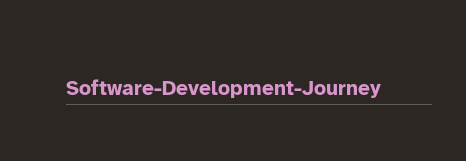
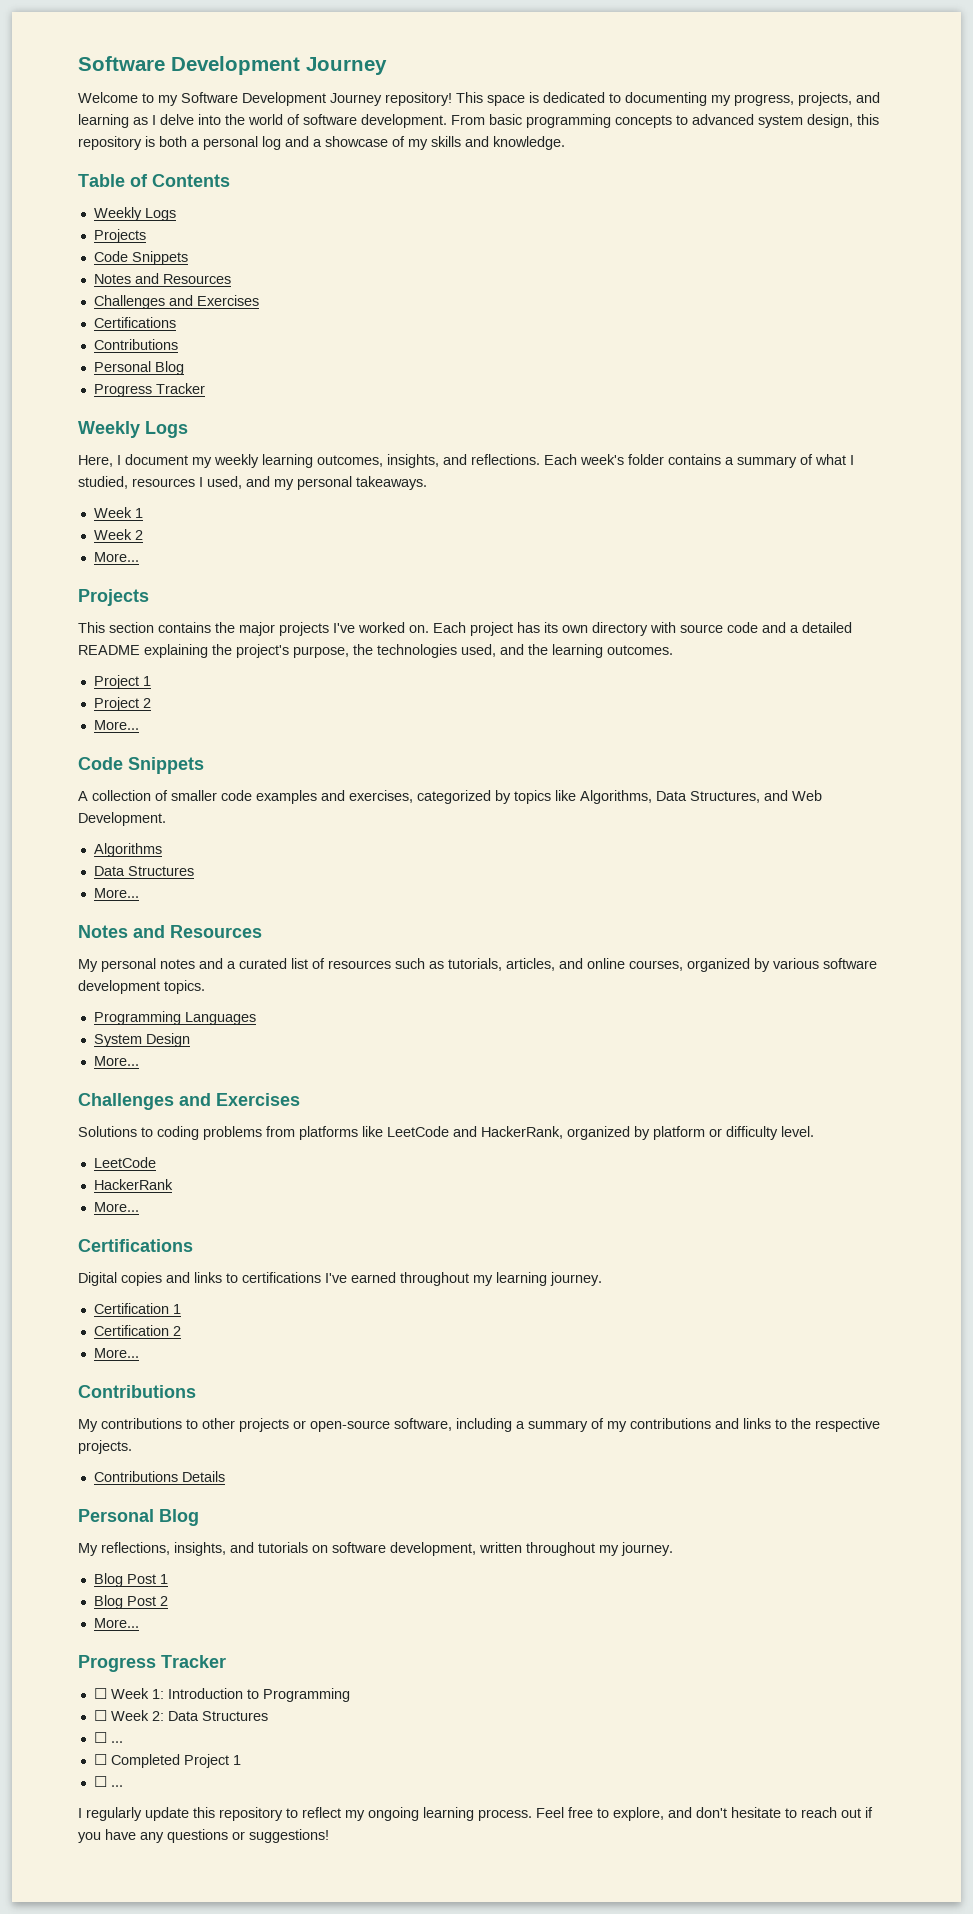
[66,79,381,98] Software-Development-Journey -> [78,56,387,75] [78,92,880,106] [78,114,879,128] [78,136,565,150] [78,174,230,187] [93,207,176,221] [93,229,146,243] [93,251,188,265] [93,273,231,284] [93,295,259,309] [93,317,176,328] [93,339,178,350] [93,361,184,375] [93,383,205,397] [78,421,188,438] [78,454,854,468] [78,476,427,490] [93,507,143,518] [93,529,143,540] [93,552,139,562] [78,589,149,606] [78,622,852,636] [78,644,673,658] [93,675,151,689] [93,697,151,711] [93,720,139,730] [78,757,204,774] [78,790,822,804] [78,812,166,826] [93,843,162,857] [93,866,194,876] [93,888,139,898] [78,925,262,938] [78,958,877,972] [78,980,205,994] [93,1011,256,1025] [93,1033,190,1047] [93,1056,139,1066] [78,1093,300,1110] [78,1126,814,1140] [93,1157,156,1168] [93,1179,173,1190] [93,1202,139,1212] [78,1239,193,1252] [78,1272,602,1286] [93,1303,181,1314] [93,1325,181,1336] [93,1348,139,1358] [78,1385,196,1398] [78,1418,880,1432] [78,1440,132,1454] [93,1471,225,1482] [78,1509,199,1526] [78,1542,673,1556] [93,1573,168,1587] [93,1595,168,1609] [93,1618,139,1628] [78,1655,226,1672] [93,1688,350,1702] [93,1710,268,1721] [93,1732,123,1743] [93,1754,241,1768] [93,1776,123,1787] [78,1807,873,1821] [78,1829,329,1843] Software Development Journey // Welcome to my Software Development Journey repository! This space is dedicated to documenting my progress, projects, and learning as I delve into the world of software development. From basic programming concepts to advanced system design, this repository is both a personal log and a showcase of my skills and knowledge. // Table of Contents // Weekly Logs // Projects // Code Snippets // Notes and Resources // Challenges and Exercises // Certifications // Contributions // Personal Blog // Progress Tracker // Weekly Logs // Here, I document my weekly learning outcomes, insights, and reflections. Each week's folder contains a summary of what I studied, resources I used, and my personal takeaways. // Week 1 // Week 2 // More... // Projects // This section contains the major projects I've worked on. Each project has its own directory with source code and a detailed README explaining the project's purpose, the technologies used, and the learning outcomes. // Project 1 // Project 2 // More... // Code Snippets // A collection of smaller code examples and exercises, categorized by topics like Algorithms, Data Structures, and Web Development. // Algorithms // Data Structures // More... // Notes and Resources // My personal notes and a curated list of resources such as tutorials, articles, and online courses, organized by various software development topics. // Programming Languages // System Design // More... // Challenges and Exercises // Solutions to coding problems from platforms like LeetCode and HackerRank, organized by platform or difficulty level. // LeetCode // HackerRank // More... // Certifications // Digital copies and links to certifications I've earned throughout my learning journey. // Certification 1 // Certification 2 // More... // Contributions // My contributions to other projects or open-source software, including a summary of my contributions and links to the respective projects. // Contributions Details // Personal Blog // My reflections, insights, and tutorials on software development, written throughout my journey. // Blog Post 1 // Blog Post 2 // More... // Progress Tracker // ☐ Week 1: Introduction to Programming // ☐ Week 2: Data Structures // ☐ ... // ☐ Completed Project 1 // ☐ ... // I regularly update this repository to reflect my ongoing learning process. Feel free to explore, and don't hesitate to reach out if you have any questions or suggestions!

